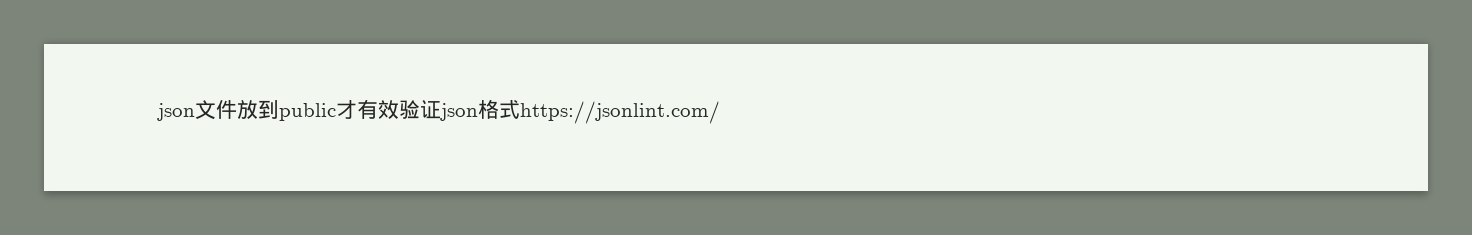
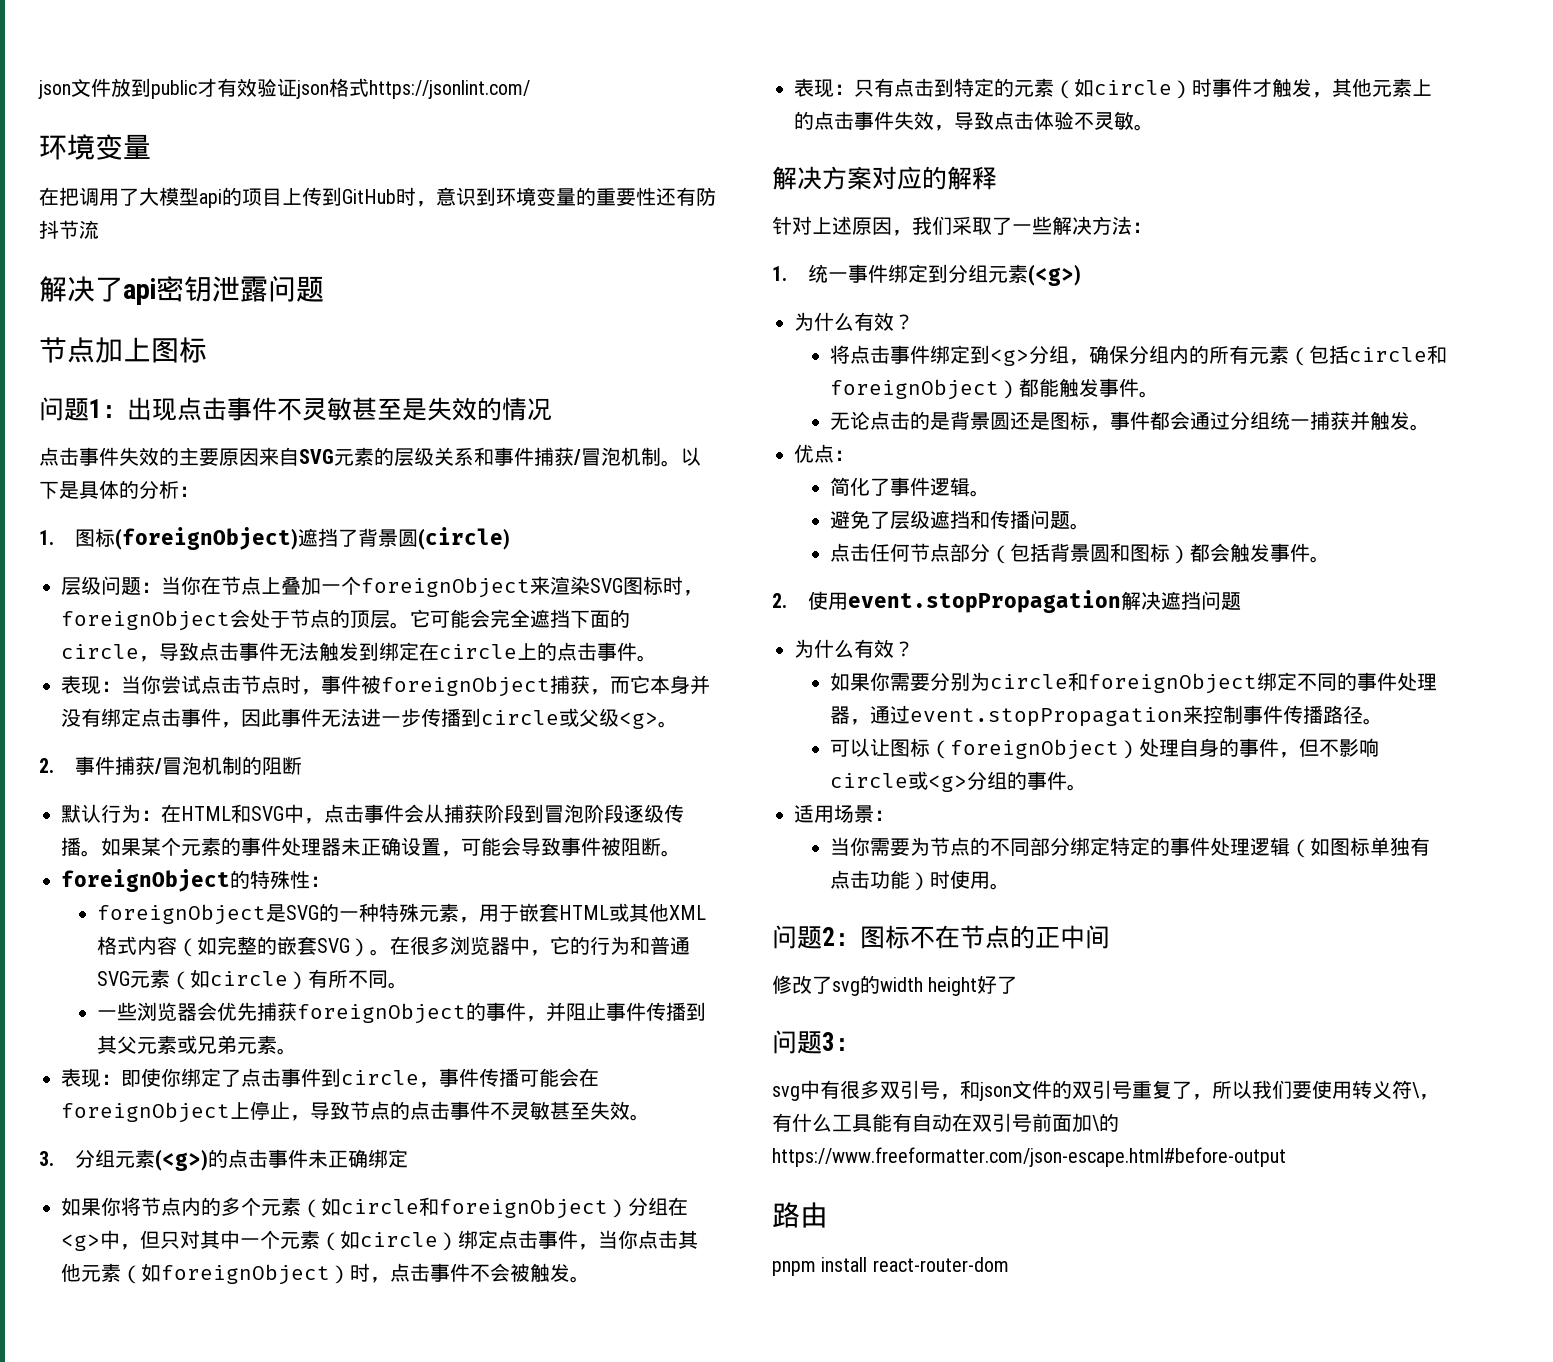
(720, 112) none -> [39,134,151,160] [39,187,716,208] [39,220,99,239] [39,276,324,305] [39,337,207,363] [39,397,552,421] [39,447,701,467] [39,480,199,499] [39,527,511,550] [61,576,703,598] [61,609,630,631] [61,642,657,662] [61,675,710,697] [61,708,678,729] [39,756,303,775] [61,804,684,824] [61,837,681,857] [61,869,330,892] [97,903,707,925] [97,936,691,957] [97,969,409,990] [97,1002,707,1024] [97,1035,298,1055] [61,1068,599,1088] [61,1101,650,1123] [39,1149,409,1171] [61,1197,688,1219] [61,1230,698,1251] [61,1263,590,1285] [794,78,1432,99] [794,111,1154,131] [772,166,997,190] [772,216,1152,236] [772,264,1082,286] [794,312,914,331] [830,345,1448,366] [830,378,1160,400] [830,411,1431,431] [794,444,854,463] [830,477,991,497] [830,510,1091,530] [830,543,1331,564] [772,590,1242,613] [794,639,914,658] [830,672,1438,694] [830,705,1384,727] [830,738,1380,760] [830,771,1088,792] [794,805,894,823] [830,837,1431,858] [830,870,1011,891] [772,925,1110,949] [772,975,1018,996] [772,1030,860,1054] [772,1080,1439,1101] [772,1113,1119,1133] [772,1147,1286,1167] [772,1202,828,1228] [772,1257,1009,1276] // 环境变量 // 在把调用了大模型api的项目上传到GitHub时，意识到环境变量的重要性还有防抖节流 // 解决了api密钥泄露问题 // 节点加上图标 // 问题1：出现点击事件不灵敏甚至是失效的情况 // 点击事件失效的主要原因来自SVG元素的层级关系和事件捕获/冒泡机制。以下是具体的分析： // 1.图标(foreignObject)遮挡了背景圆(circle) // 层级问题：当你在节点上叠加一个foreignObject来渲染SVG图标时，foreignObject会处于节点的顶层。它可能会完全遮挡下面的circle，导致点击事件无法触发到绑定在circle上的点击事件。 // 表现：当你尝试点击节点时，事件被foreignObject捕获，而它本身并没有绑定点击事件，因此事件无法进一步传播到circle或父级<g>。 // 2.事件捕获/冒泡机制的阻断 // 默认行为：在HTML和SVG中，点击事件会从捕获阶段到冒泡阶段逐级传播。如果某个元素的事件处理器未正确设置，可能会导致事件被阻断。 // foreignObject的特殊性： // foreignObject是SVG的一种特殊元素，用于嵌套HTML或其他XML格式内容（如完整的嵌套SVG）。在很多浏览器中，它的行为和普通SVG元素（如circle）有所不同。 // 一些浏览器会优先捕获foreignObject的事件，并阻止事件传播到其父元素或兄弟元素。 // 表现：即使你绑定了点击事件到circle，事件传播可能会在foreignObject上停止，导致节点的点击事件不灵敏甚至失效。 // 3.分组元素(<g>)的点击事件未正确绑定 // 如果你将节点内的多个元素（如circle和foreignObject）分组在<g>中，但只对其中一个元素（如circle）绑定点击事件，当你点击其他元素（如foreignObject）时，点击事件不会被触发。 // 表现：只有点击到特定的元素（如circle）时事件才触发，其他元素上的点击事件失效，导致点击体验不灵敏。 // 解决方案对应的解释 // 针对上述原因，我们采取了一些解决方法： // 1.统一事件绑定到分组元素(<g>) // 为什么有效？ // 将点击事件绑定到<g>分组，确保分组内的所有元素（包括circle和foreignObject）都能触发事件。 // 无论点击的是背景圆还是图标，事件都会通过分组统一捕获并触发。 // 优点： // 简化了事件逻辑。 // 避免了层级遮挡和传播问题。 // 点击任何节点部分（包括背景圆和图标）都会触发事件。 // 2.使用event.stopPropagation解决遮挡问题 // 为什么有效？ // 如果你需要分别为circle和foreignObject绑定不同的事件处理器，通过event.stopPropagation来控制事件传播路径。 // 可以让图标（foreignObject）处理自身的事件，但不影响circle或<g>分组的事件。 // 适用场景： // 当你需要为节点的不同部分绑定特定的事件处理逻辑（如图标单独有点击功能）时使用。 // 问题2：图标不在节点的正中间 // 修改了svg的width height好了 // 问题3： // svg中有很多双引号，和json文件的双引号重复了，所以我们要使用转义符\，有什么工具能有自动在双引号前面加\的https://www.freeformatter.com/json-escape.html#before-output // 路由 // pnpm install react-router-dom

